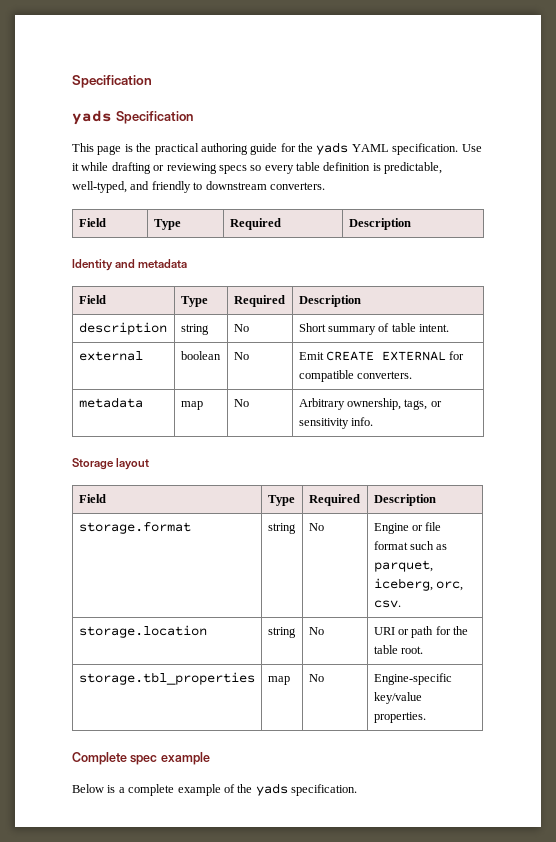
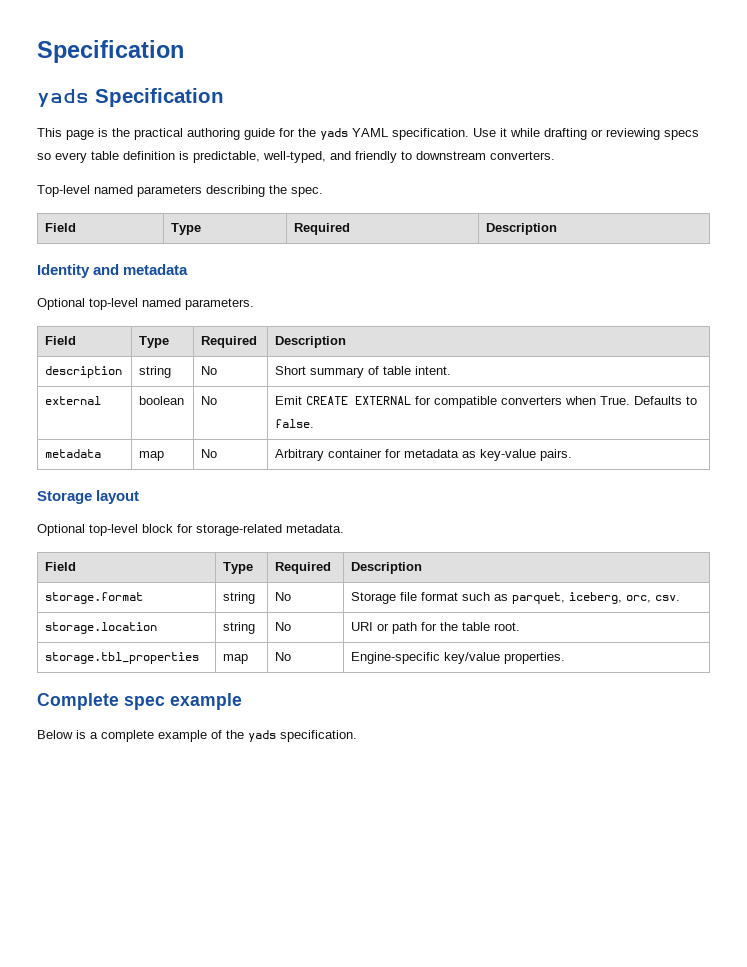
(325, 186) none -> [37,185,323,197] // Top-level named parameters describing the spec.
(188, 263) none -> [37,298,254,310] // Optional top-level named parameters.
[356,371,412,379] [78,397,143,408] [180,401,203,410] [233,399,249,407] [298,398,442,410] [298,417,373,429] [72,458,150,470] converters. // metadata | map | No | Arbitrary ownership, tags, or sensitivity info. // Storage layout -> [501,396,698,405] [275,419,315,428] [45,449,102,458] [139,451,165,461] [201,449,218,458] [275,449,573,461] [37,490,140,504] [37,524,344,536] converters when True. Defaults to false. // metadata | map | No | Arbitrary container for metadata as key-value pairs. // Storage layout // Optional top-level block for storage-related metadata.
[373,523,423,534] Engine or -> [351,592,397,604] Storage

